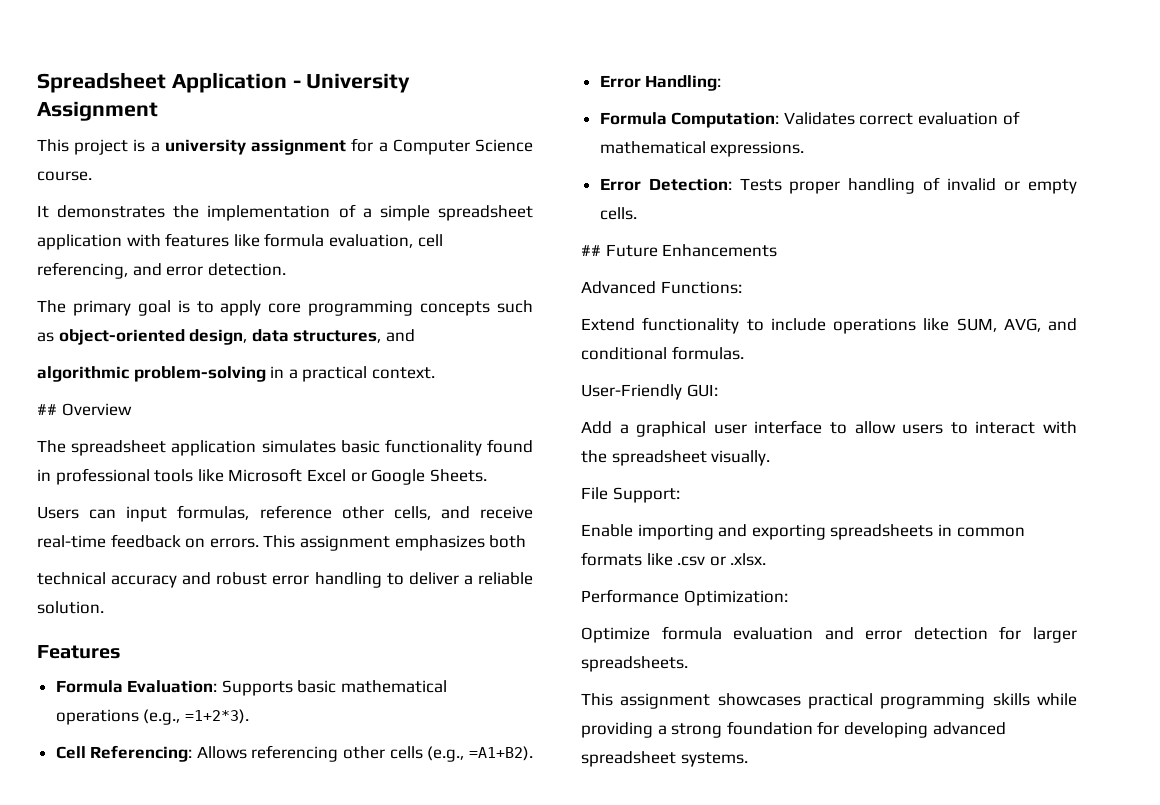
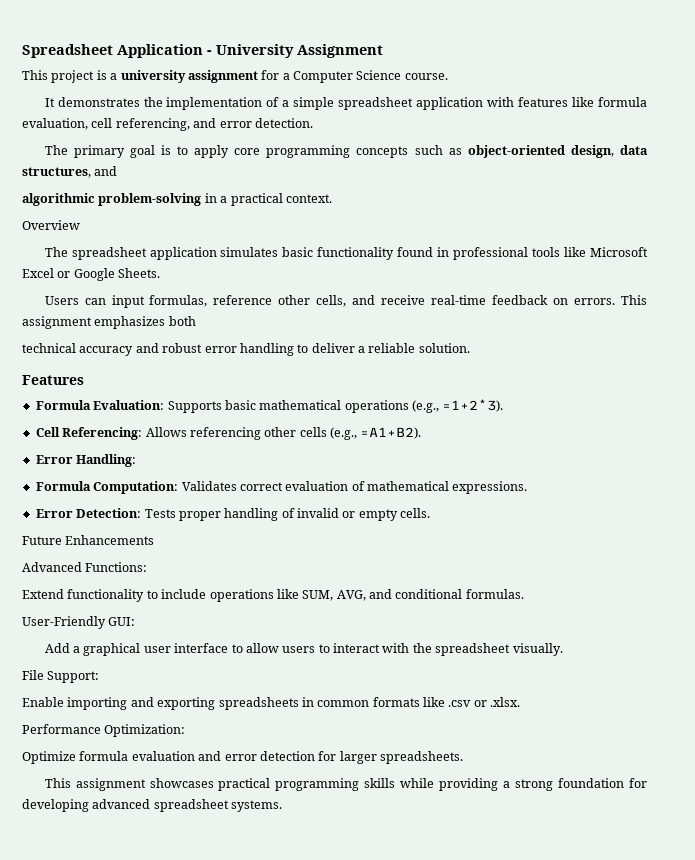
[37,404,57,415] ## -> (332, 198) none
[581,245,601,256] ## -> (431, 513) none

